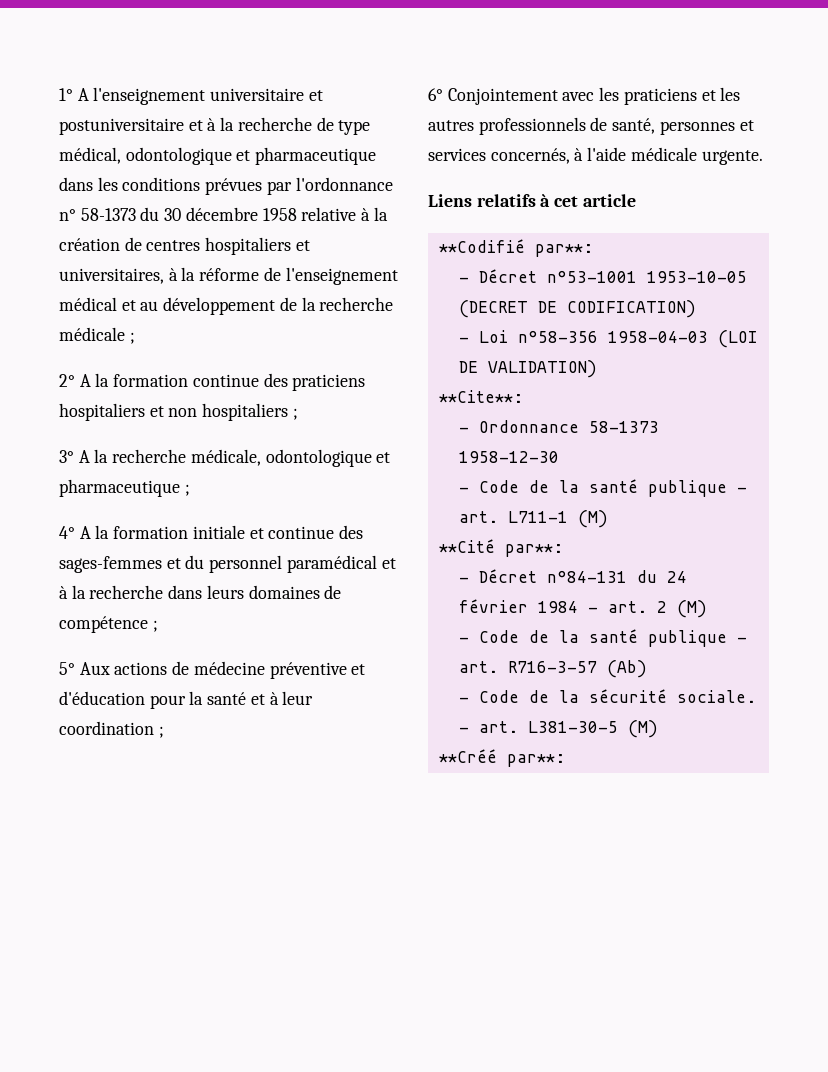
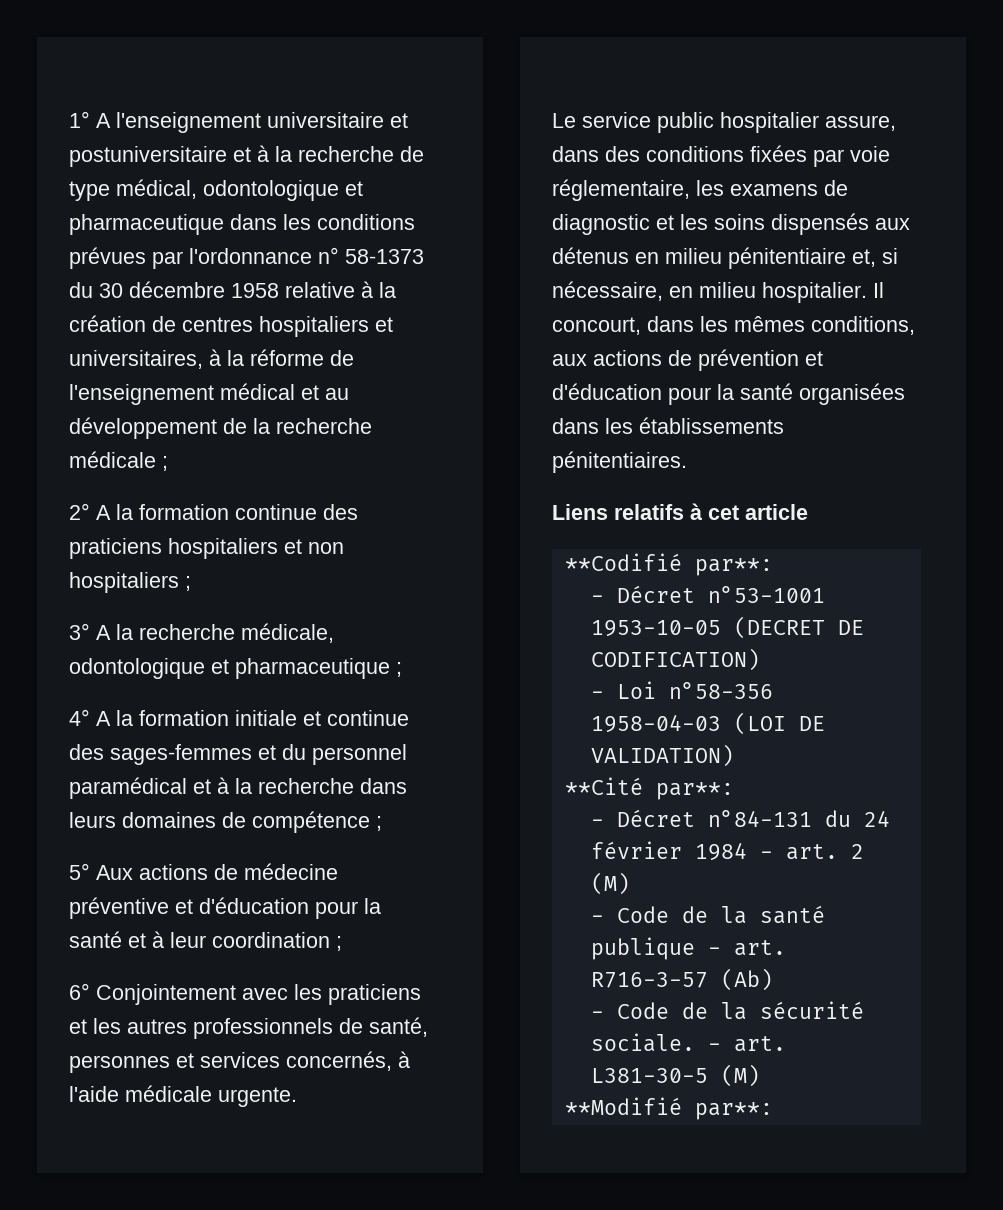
(763, 157) none -> [552,112,896,133] [552,145,890,167] [552,179,848,201] [552,213,910,235] [552,247,898,269] [552,281,884,303] [552,316,915,335] [552,349,823,371] [552,383,905,405] [552,417,784,434] [552,451,687,473] // Le service public hospitalier assure, dans des conditions fixées par voie réglementaire, les examens de diagnostic et les soins dispensés aux détenus en milieu pénitentiaire et, si nécessaire, en milieu hospitalier. Il concourt, dans les mêmes conditions, aux actions de prévention et d'éducation pour la santé organisées dans les établissements pénitentiaires.
[438,390,523,403] [458,420,659,433] [458,451,559,463] [458,479,747,497] [458,510,608,528] // **Cite**: // - Ordonnance 58-1373 1958-12-30 // - Code de la santé publique - art. L711-1 (M) -> (734, 755) none
[438,749,497,763] **Créé -> [564,1097,682,1115] **Modifié

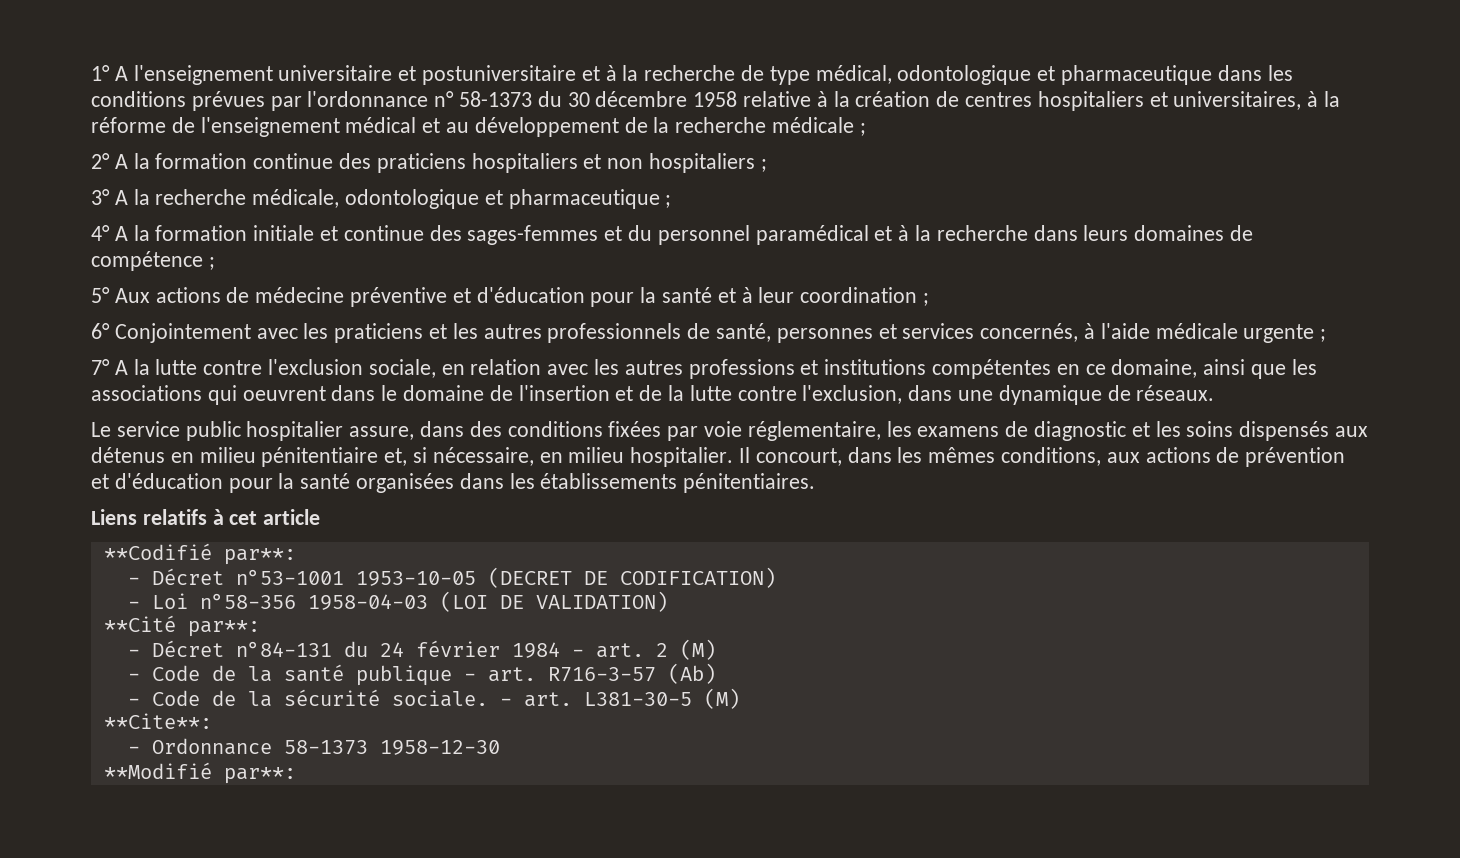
[218,1087,297,1107] urgente. -> [1243,324,1327,343] [91,359,1317,379] [91,385,1215,405] urgente ; // 7° A la lutte contre l'exclusion sociale, en relation avec les autres professions et institutions compétentes en ce domaine, ainsi que les associations qui oeuvrent dans le domaine de l'insertion et de la lutte contre l'exclusion, dans une dynamique de réseaux.
(760, 1075) none -> [103,713,212,729] [127,738,500,755] // **Cite**: // - Ordonnance 58-1373 1958-12-30

